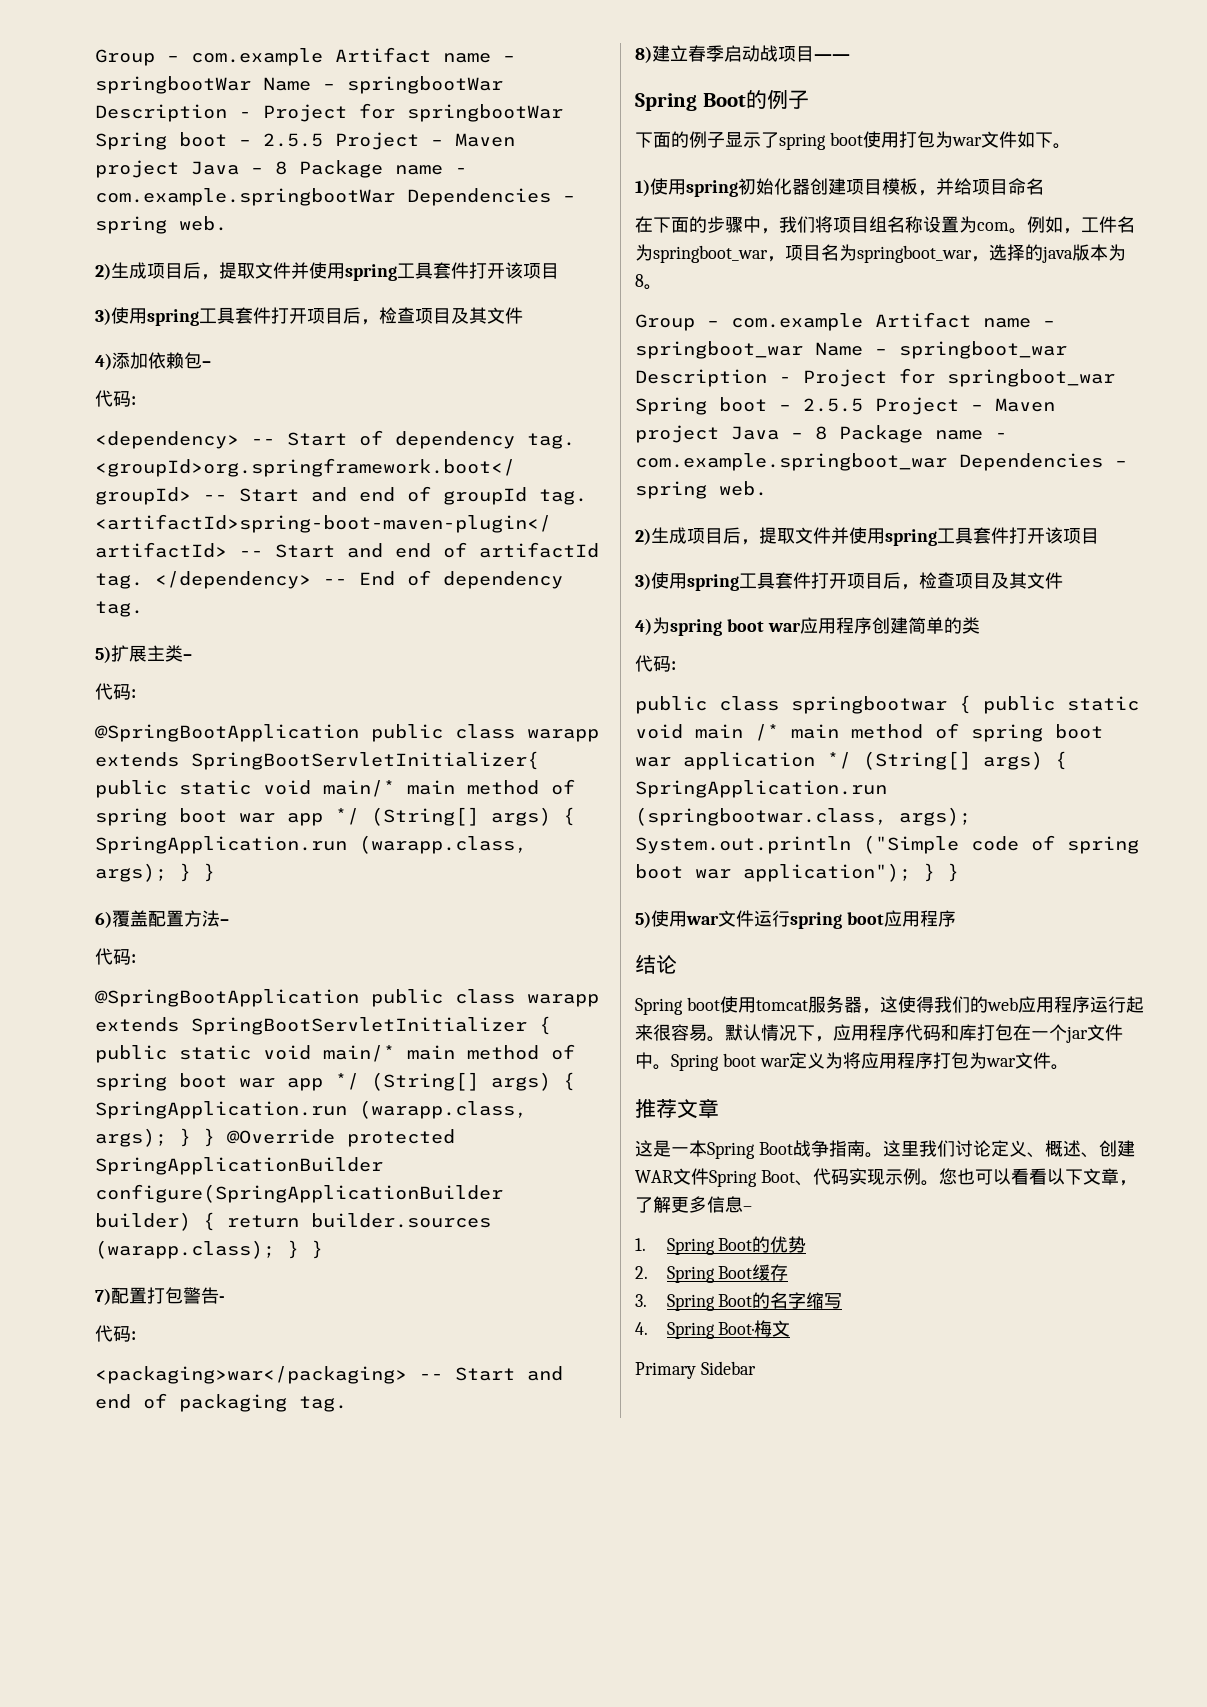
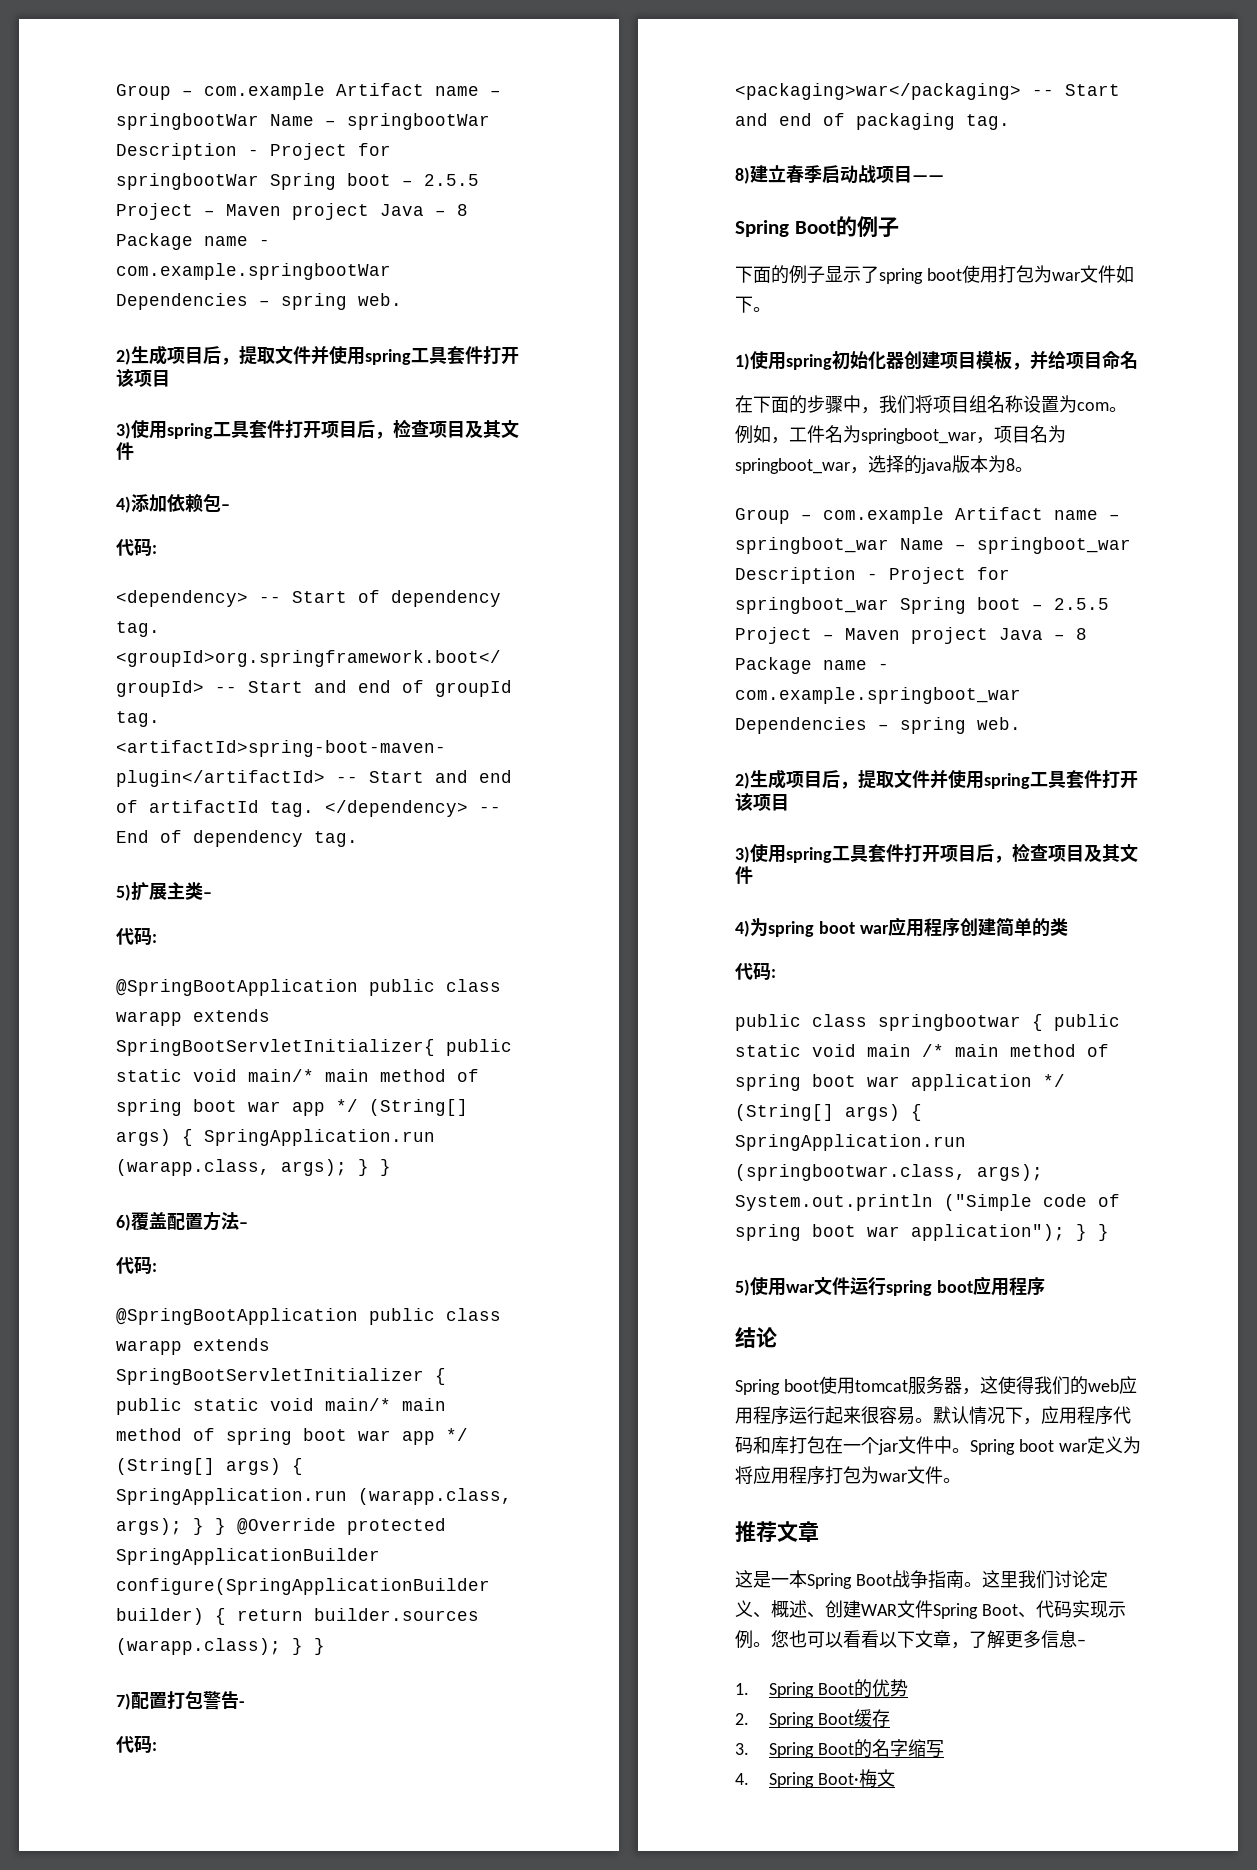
[635,1361,756,1379] // Primary Sidebar -> (896, 1778) none

